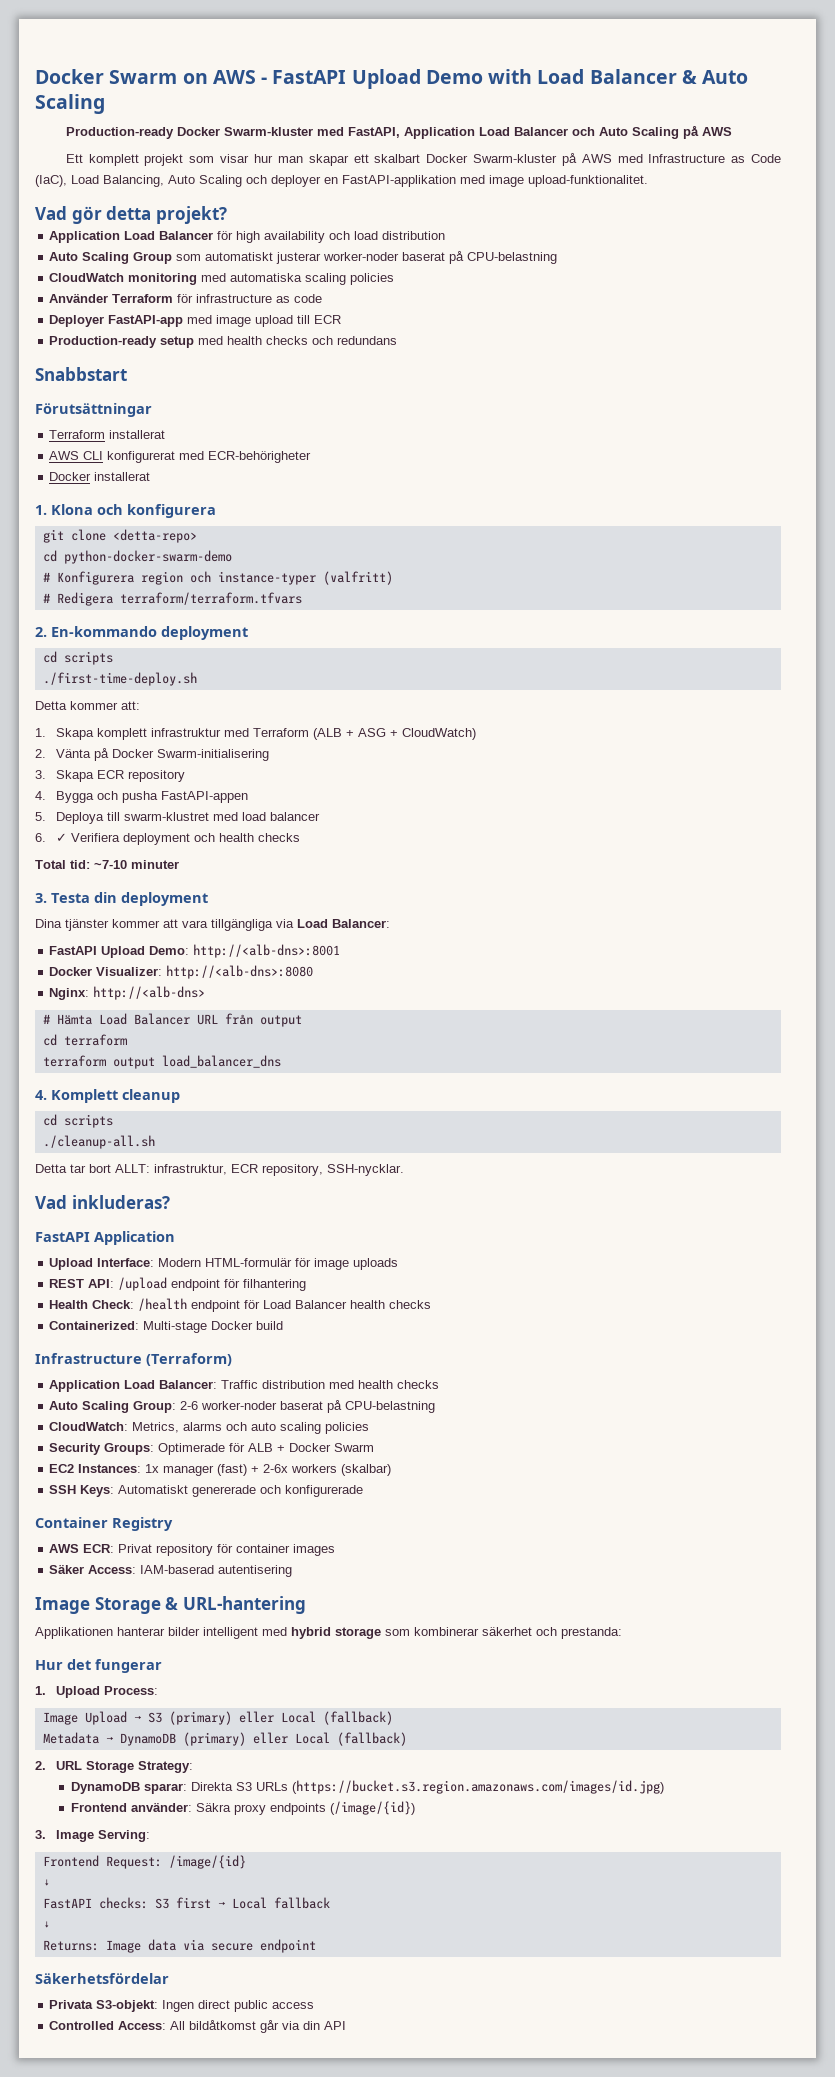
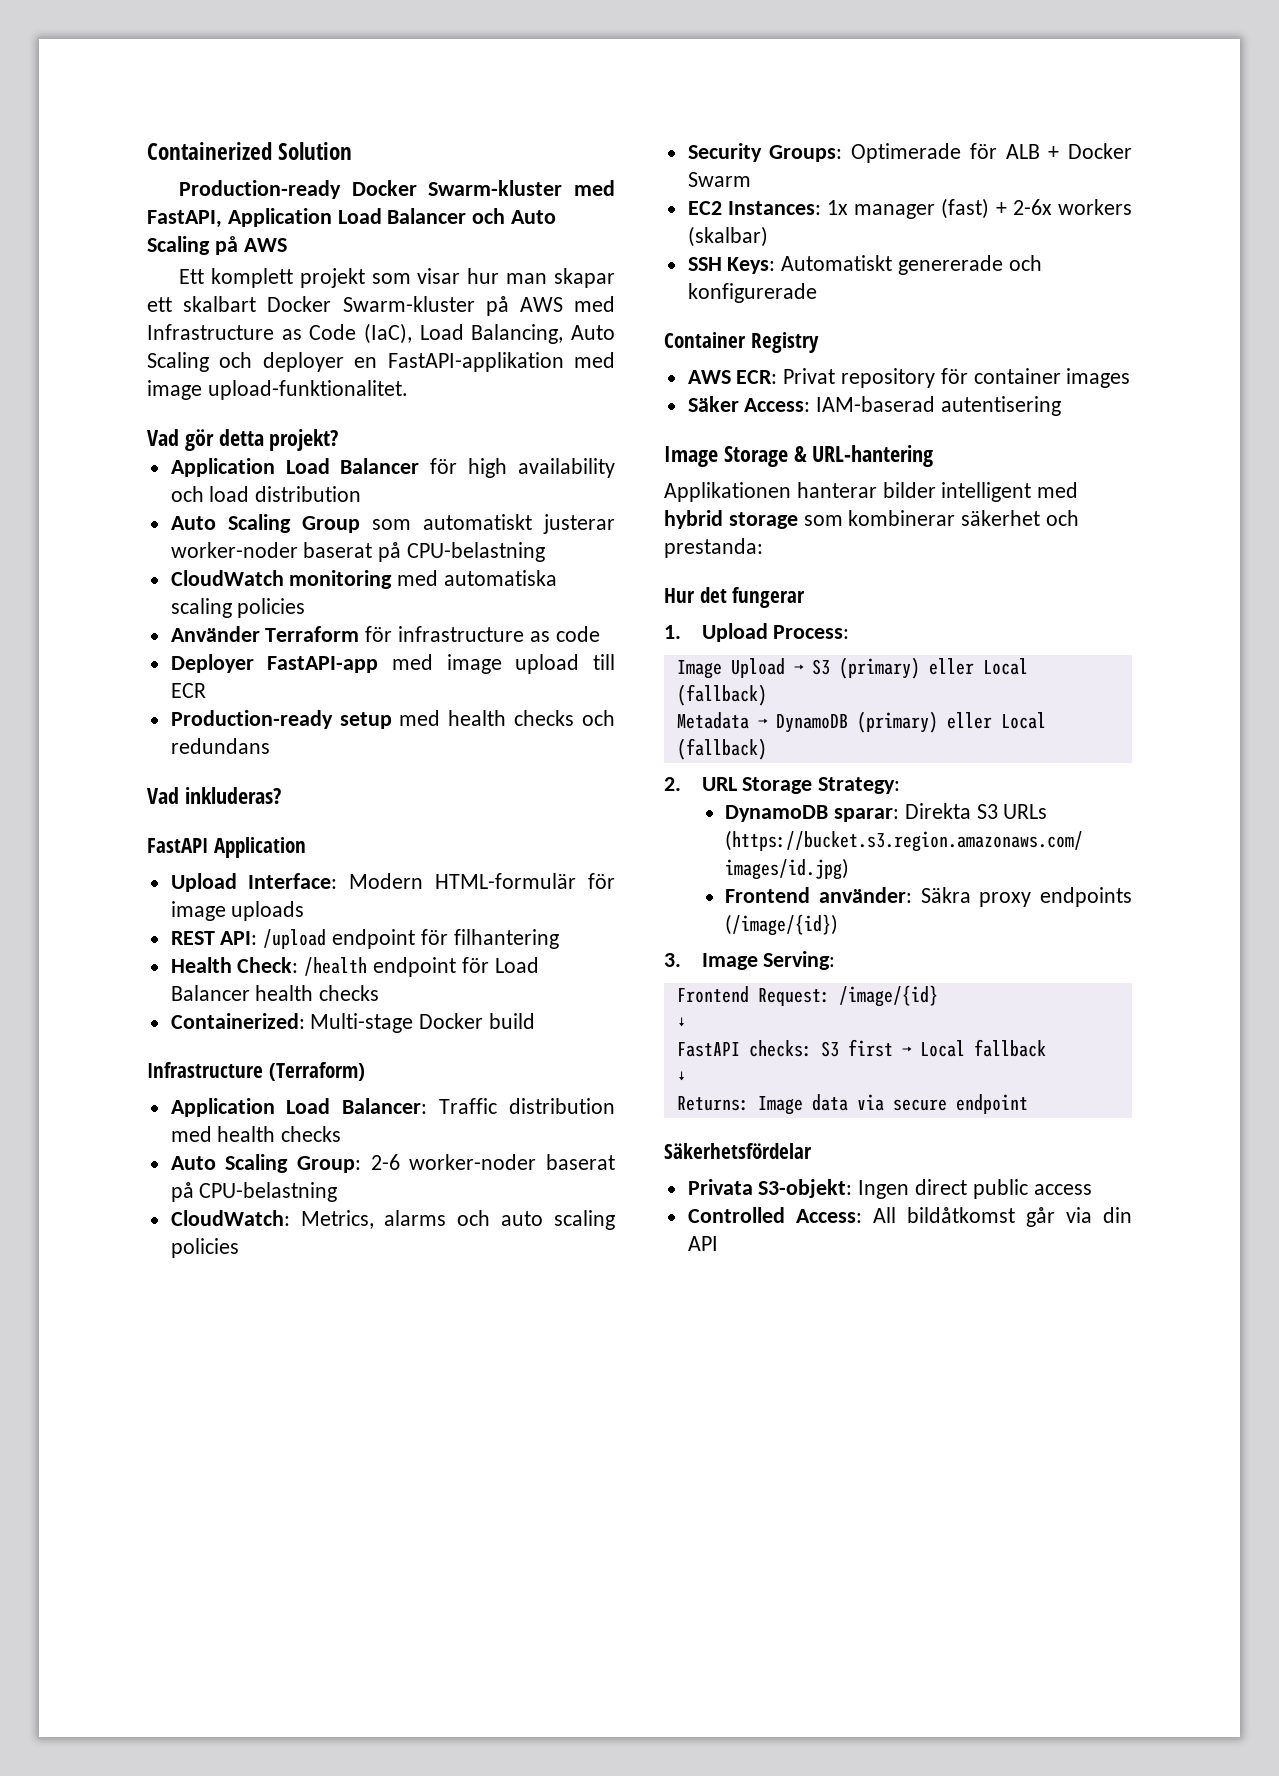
[35,69,749,89] [35,94,105,114] Docker Swarm on AWS - FastAPI Upload Demo with Load Balancer & Auto Scaling -> [147,142,353,160] Containerized Solution
[35,367,127,381] [35,403,152,417] [49,430,166,439] [49,451,312,463] [49,472,151,481] [35,504,216,518] [42,529,197,543] [42,550,232,564] [42,571,393,585] [42,592,302,606] [35,626,248,640] [42,651,113,665] [42,672,197,686] [35,701,140,710] [35,728,477,740] [35,748,270,761] [35,770,186,782] [35,791,249,803] [35,812,321,824] [35,833,301,845] [35,860,179,869] [35,892,208,906] [35,919,390,931] [49,944,341,958] [49,965,314,979] [49,986,206,1000] [42,1013,302,1027] [42,1034,127,1046] [42,1055,281,1069] [35,1089,180,1103] [42,1114,113,1128] [42,1135,155,1149] [35,1164,404,1176] // Snabbstart // Förutsättningar // Terraform installerat // AWS CLI konfigurerat med ECR-behörigheter // Docker installerat // 1. Klona och konfigurera // git clone <detta-repo> // cd python-docker-swarm-demo // # Konfigurera region och instance-typer (valfritt) // # Redigera terraform/terraform.tfvars // 2. En-kommando deployment // cd scripts // ./first-time-deploy.sh // Detta kommer att: // 1. Skapa komplett infrastruktur med Terraform (ALB + ASG + CloudWatch) // 2. Vänta på Docker Swarm-initialisering // 3. Skapa ECR repository // 4. Bygga och pusha FastAPI-appen // 5. Deploya till swarm-klustret med load balancer // 6. ✓ Verifiera deployment och health checks // Total tid: ~7-10 minuter // 3. Testa din deployment // Dina tjänster kommer att vara tillgängliga via Load Balancer: // FastAPI Upload Demo: http://<alb-dns>:8001 // Docker Visualizer: http://<alb-dns>:8080 // Nginx: http://<alb-dns> // # Hämta Load Balancer URL från output // cd terraform // terraform output load_balancer_dns // 4. Komplett cleanup // cd scripts // ./cleanup-all.sh // Detta tar bort ALLT: infrastruktur, ECR repository, SSH-nycklar. -> (270, 746) none

